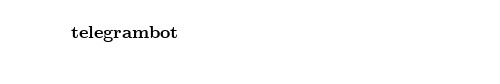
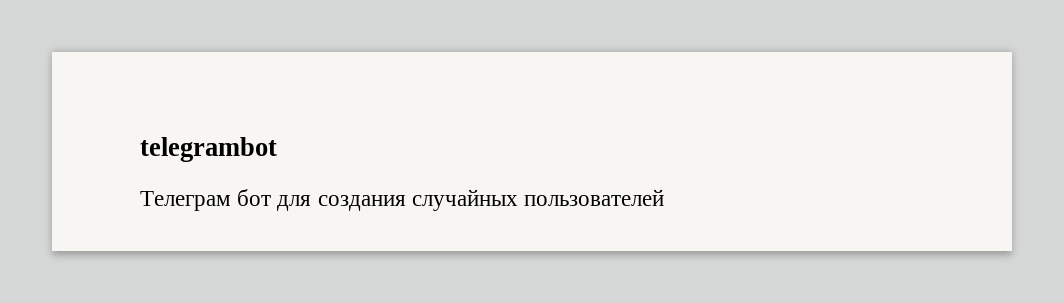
(178, 34) none -> [140,189,665,211] // Телеграм бот для создания случайных пользователей

